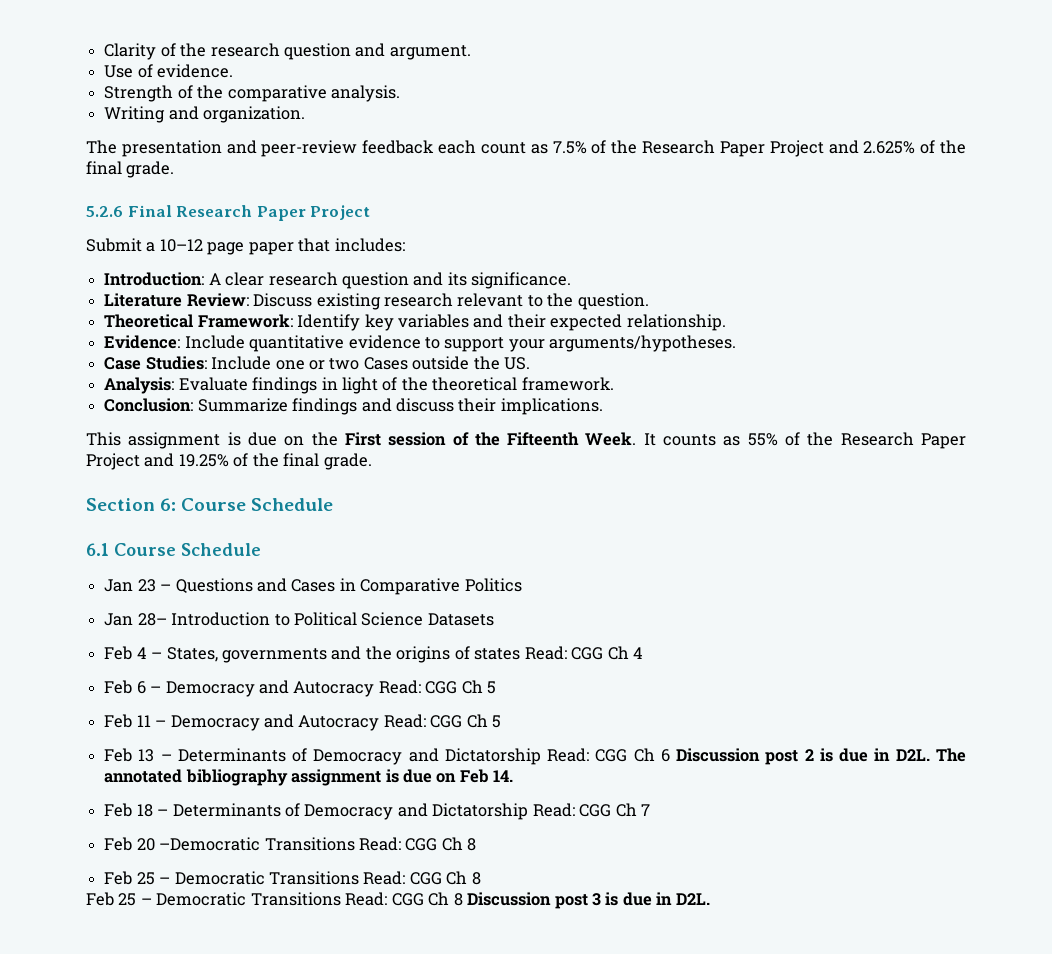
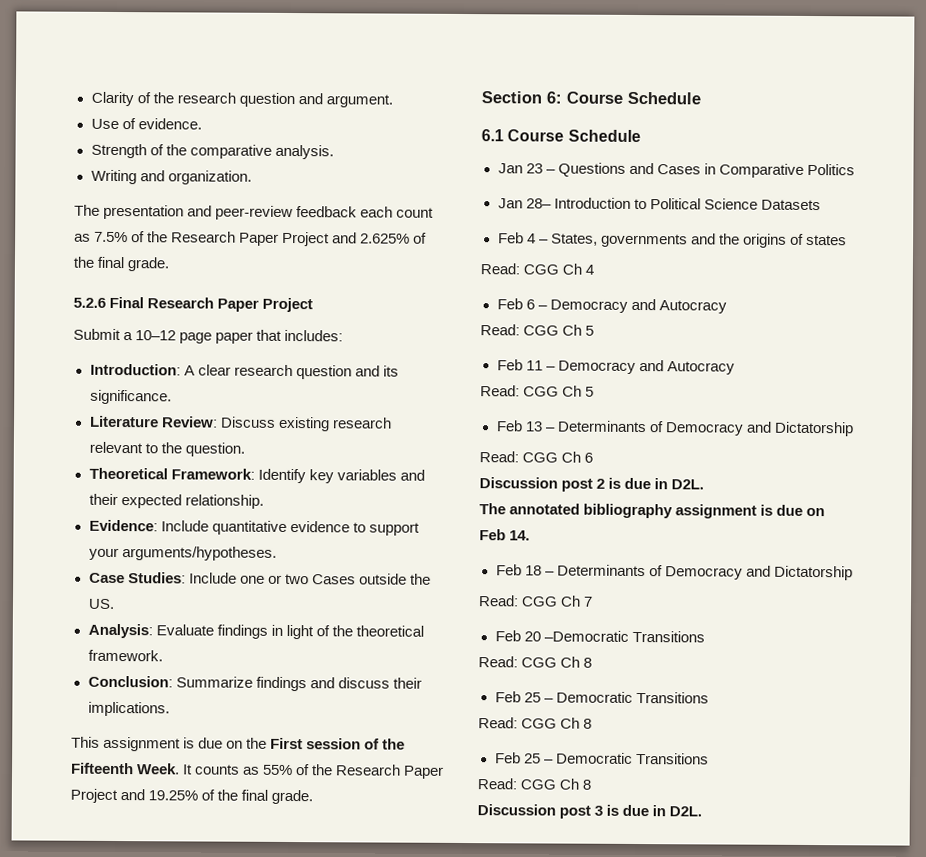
(521, 654) none -> (847, 240) //
(375, 689) none -> (727, 307) //
(380, 723) none -> (735, 368) //
(541, 756) none -> (854, 429) //
(670, 755) none -> (594, 457) //
(930, 755) none -> (705, 484) //
(529, 811) none -> (853, 573) //
[358,837,477,851] [104,871,481,885] [86,892,463,906] Read: CGG Ch 8 // Feb 25 – Democratic Transitions Read: CGG Ch 8 // Feb 25 – Democratic Transitions Read: CGG Ch 8 -> [478,656,593,668] [494,691,709,704] [478,717,593,729] [494,752,709,765] [477,778,592,790] // Read: CGG Ch 8 // Feb 25 – Democratic Transitions // Read: CGG Ch 8 // Feb 25 – Democratic Transitions // Read: CGG Ch 8 //

